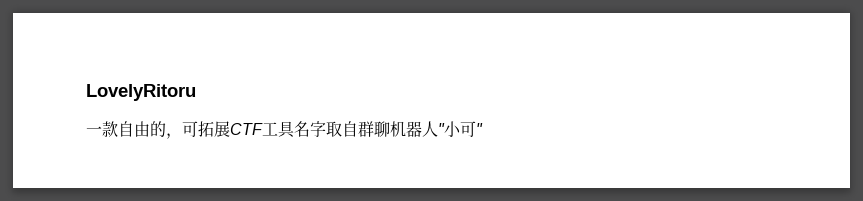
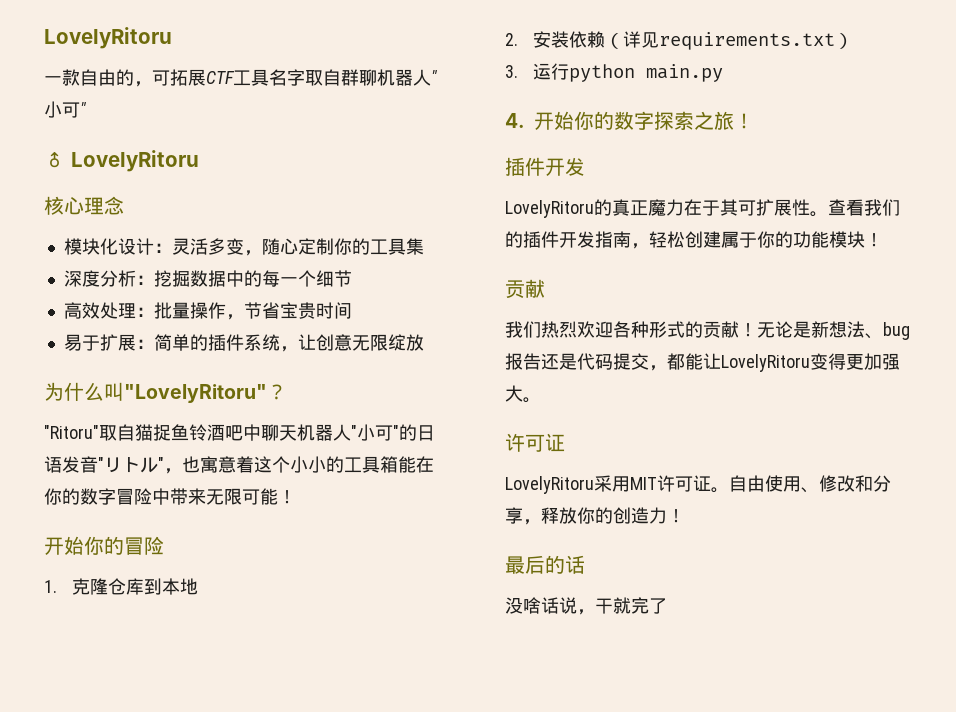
(483, 129) none -> [44,150,199,172] [44,196,124,215] [63,238,424,256] [63,270,352,287] [63,302,352,320] [63,334,424,352] [44,382,287,403] [44,424,435,441] [44,456,434,474] [44,488,296,505] [44,536,164,555] [44,578,199,595] [505,31,854,50] [505,63,724,82] [505,111,754,130] [505,157,585,176] [505,199,900,218] [505,231,883,249] [505,279,545,299] [505,321,910,340] [505,353,900,372] [505,385,541,403] [505,433,565,452] [505,475,891,494] [505,507,685,525] [505,555,585,574] [505,597,667,615] // ♂ LovelyRitoru // 核心理念 // 模块化设计：灵活多变，随心定制你的工具集 // 深度分析：挖掘数据中的每一个细节 // 高效处理：批量操作，节省宝贵时间 // 易于扩展：简单的插件系统，让创意无限绽放 // 为什么叫"LovelyRitoru"？ // "Ritoru"取自猫捉鱼铃酒吧中聊天机器人"小可"的日语发音"リトル"，也寓意着这个小小的工具箱能在你的数字冒险中带来无限可能！ // 开始你的冒险 // 1.克隆仓库到本地 // 2.安装依赖（详见requirements.txt） // 3.运行python main.py // 4.开始你的数字探索之旅！ // 插件开发 // LovelyRitoru的真正魔力在于其可扩展性。查看我们的插件开发指南，轻松创建属于你的功能模块！ // 贡献 // 我们热烈欢迎各种形式的贡献！无论是新想法、bug报告还是代码提交，都能让LovelyRitoru变得更加强大。 // 许可证 // LovelyRitoru采用MIT许可证。自由使用、修改和分享，释放你的创造力！ // 最后的话 // 没啥话说，干就完了

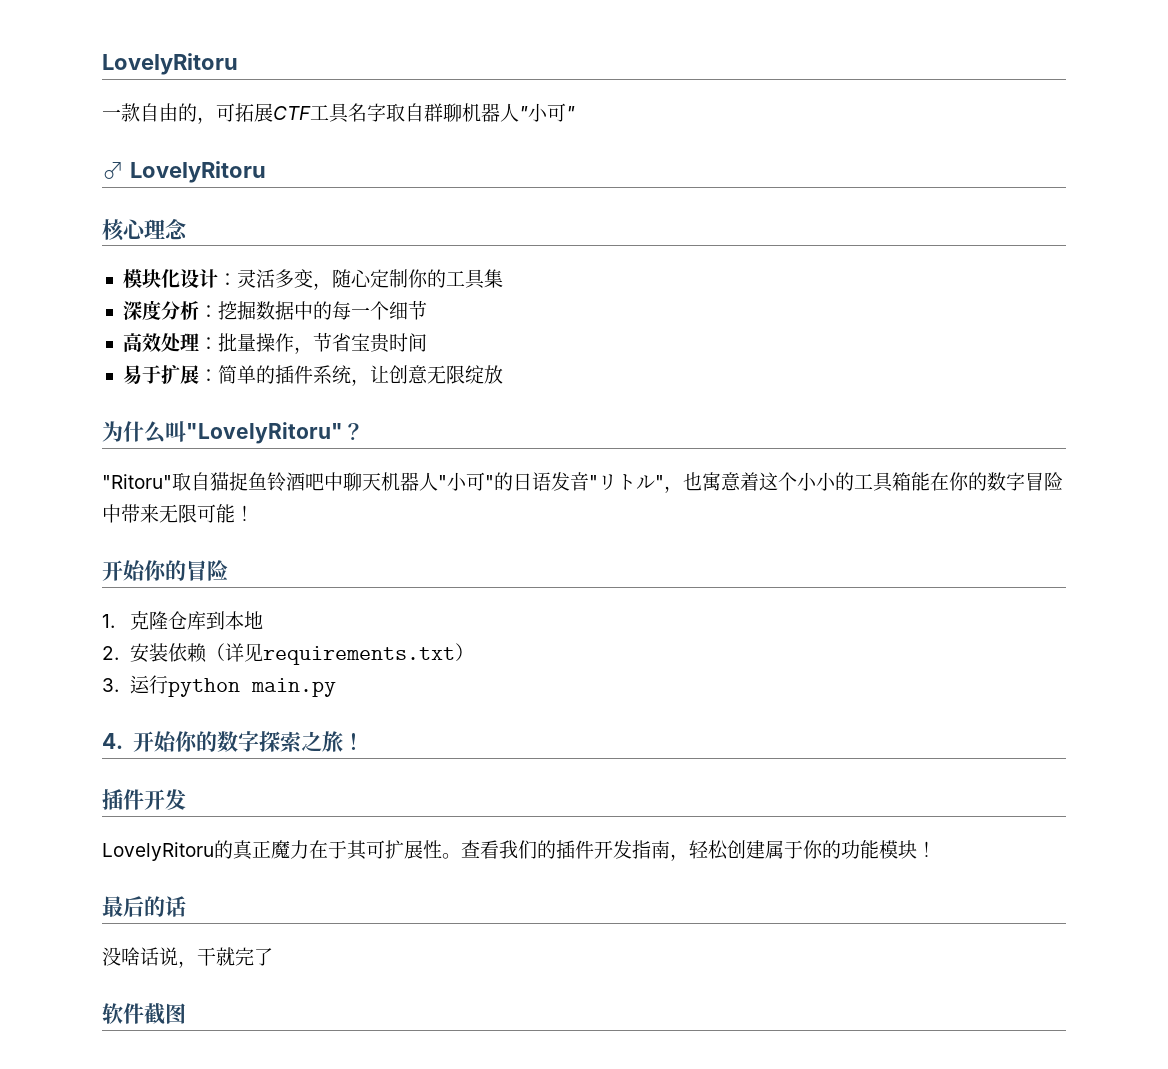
[505,279,545,299] [505,321,910,340] [505,353,900,372] [505,385,541,403] [505,433,565,452] [505,475,891,494] [505,507,685,525] // 贡献 // 我们热烈欢迎各种形式的贡献！无论是新想法、bug报告还是代码提交，都能让LovelyRitoru变得更加强大。 // 许可证 // LovelyRitoru采用MIT许可证。自由使用、修改和分享，释放你的创造力！ -> (936, 849) none
(667, 606) none -> [102,1003,186,1025] // 软件截图

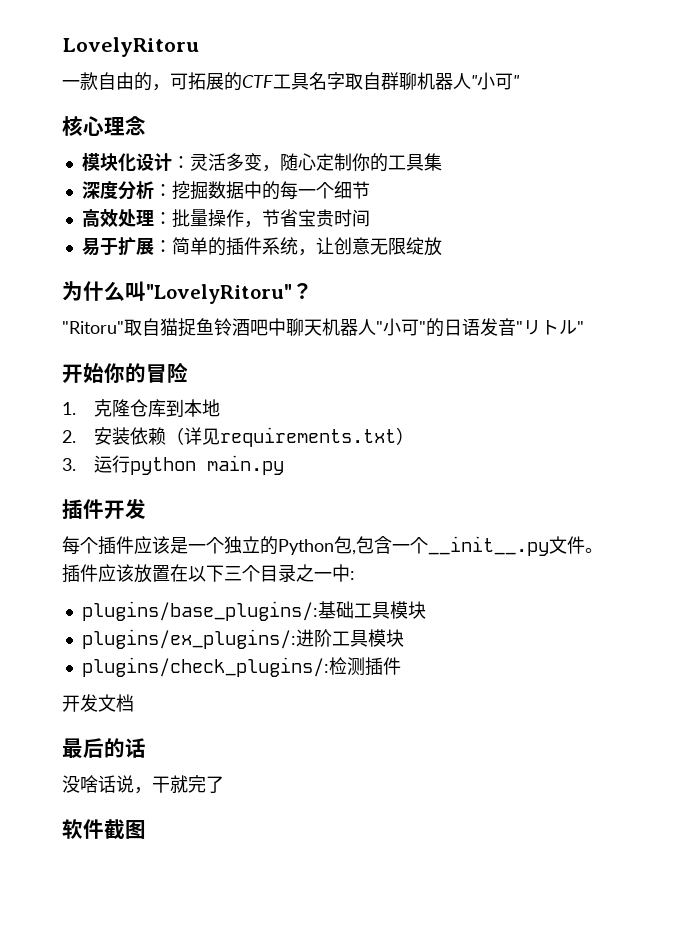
(273, 112) none -> [224,72,242,91] 的
[102,161,266,183] // ♂ LovelyRitoru -> (520, 81) none
[664,472,1063,493] [102,504,254,523] ，也寓意着这个小小的工具箱能在你的数字冒险中带来无限可能！ -> (584, 327) none
[102,731,364,753] [102,789,186,810] [102,840,936,861] 4.开始你的数字探索之旅！ // 插件开发 // LovelyRitoru的真正魔力在于其可扩展性。查看我们的插件开发指南，轻松创建属于你的功能模块！ -> [62,499,146,519] [62,536,603,556] [62,564,355,583] [81,601,426,621] [81,629,404,649] [81,657,401,677] [62,694,134,712] 插件开发 // 每个插件应该是一个独立的Python包,包含一个__init__.py文件。插件应该放置在以下三个目录之一中: // plugins/base_plugins/:基础工具模块 // plugins/ex_plugins/:进阶工具模块 // plugins/check_plugins/:检测插件 // 开发文档

